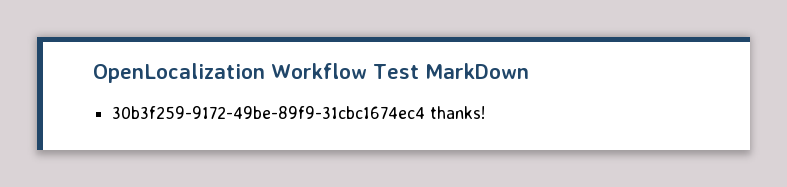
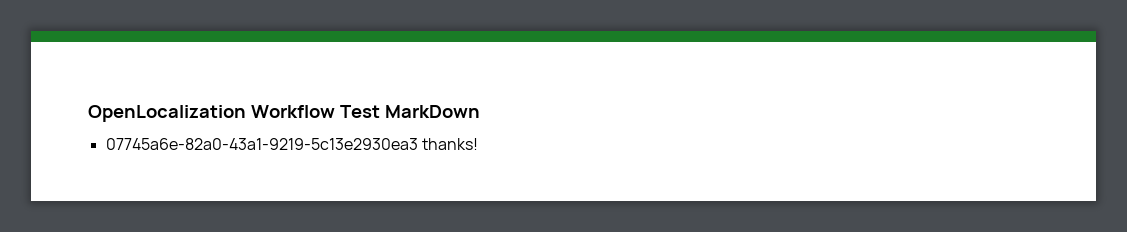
[112,106,426,119] 30b3f259-9172-49be-89f9-31cbc1674ec4 -> [105,138,418,150] 07745a6e-82a0-43a1-9219-5c13e2930ea3

